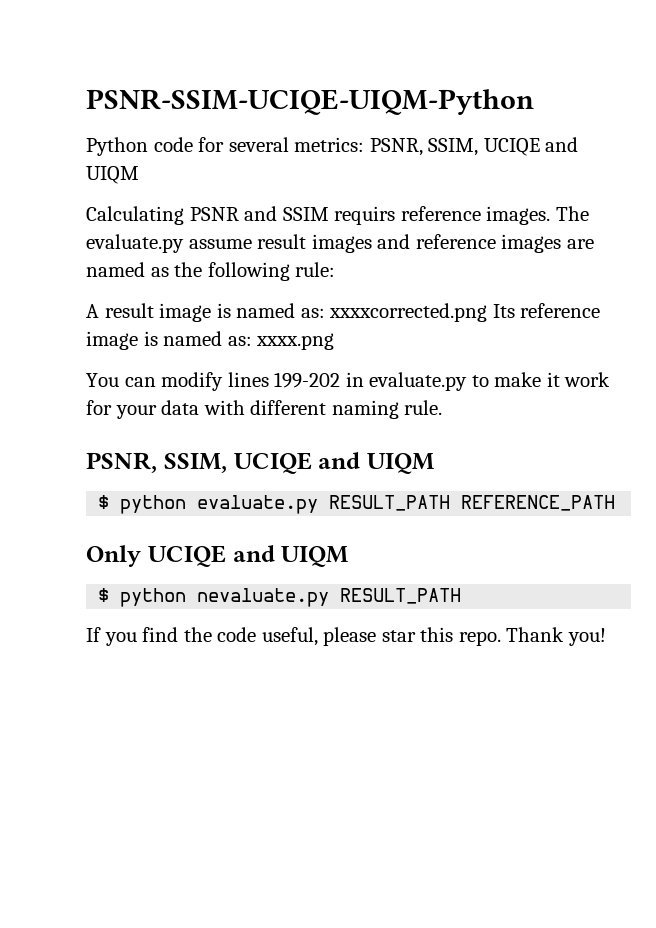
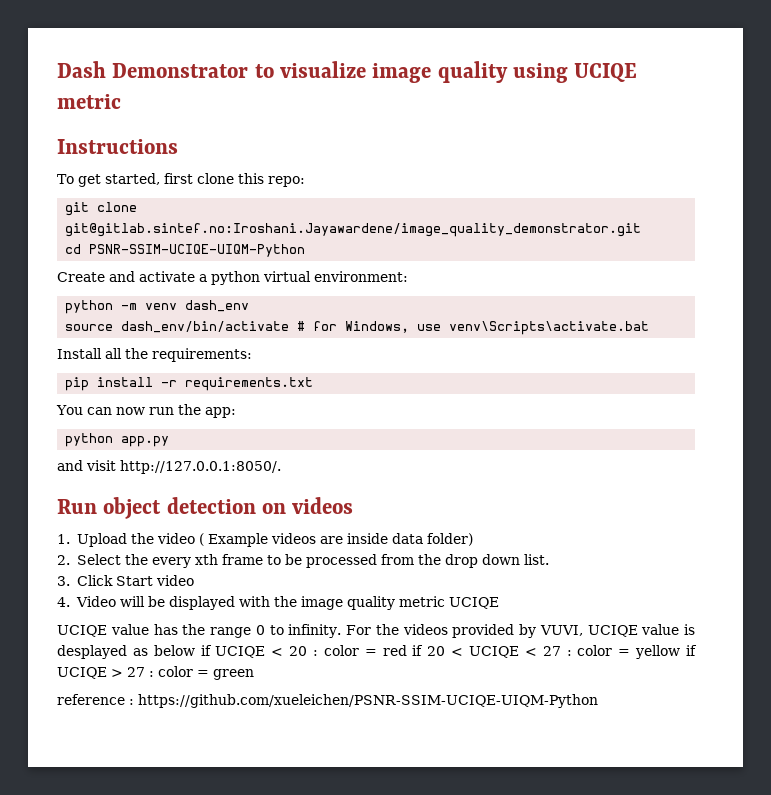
[86,89,534,115] [86,137,579,156] [86,166,139,184] [86,206,589,225] [86,234,594,253] [86,262,336,281] [86,303,601,322] [86,331,335,350] [86,372,611,391] [86,400,443,419] [86,452,435,474] [98,495,616,514] [86,545,350,567] [98,588,462,607] [86,627,606,646] PSNR-SSIM-UCIQE-UIQM-Python // Python code for several metrics: PSNR, SSIM, UCIQE and UIQM // Calculating PSNR and SSIM requirs reference images. The evaluate.py assume result images and reference images are named as the following rule: // A result image is named as: xxxxcorrected.png Its reference image is named as: xxxx.png // You can modify lines 199-202 in evaluate.py to make it work for your data with different naming rule. // PSNR, SSIM, UCIQE and UIQM // $ python evaluate.py RESULT_PATH REFERENCE_PATH // Only UCIQE and UIQM // $ python nevaluate.py RESULT_PATH // If you find the code useful, please star this repo. Thank you! -> [57,61,638,83] [57,94,121,109] [57,139,178,154] [57,173,305,187] [65,202,138,216] [65,223,642,237] [65,244,306,257] [57,271,408,285] [65,300,250,314] [65,321,650,335] [57,348,252,362] [65,377,314,391] [56,404,236,418] [65,433,170,447] [57,460,281,474] [57,497,354,519] [57,533,473,547] [57,554,549,568] [57,575,194,586] [57,596,499,610] [57,624,695,638] [57,645,697,659] [57,666,254,680] [57,694,598,708] Dash Demonstrator to visualize image quality using UCIQE metric // Instructions // To get started, first clone this repo: // git clone git@gitlab.sintef.no:Iroshani.Jayawardene/image_quality_demonstrator.git // cd PSNR-SSIM-UCIQE-UIQM-Python // Create and activate a python virtual environment: // python -m venv dash_env // source dash_env/bin/activate # for Windows, use venv\Scripts\activate.bat // Install all the requirements: // pip install -r requirements.txt // You can now run the app: // python app.py // and visit http://127.0.0.1:8050/. // Run object detection on videos // 1. Upload the video ( Example videos are inside data folder) // 2. Select the every xth frame to be processed from the drop down list. // 3. Click Start video // 4. Video will be displayed with the image quality metric UCIQE // UCIQE value has the range 0 to infinity. For the videos provided by VUVI, UCIQE value is desplayed as below if UCIQE < 20 : color = red if 20 < UCIQE < 27 : color = yellow if UCIQE > 27 : color = green // reference : https://github.com/xueleichen/PSNR-SSIM-UCIQE-UIQM-Python

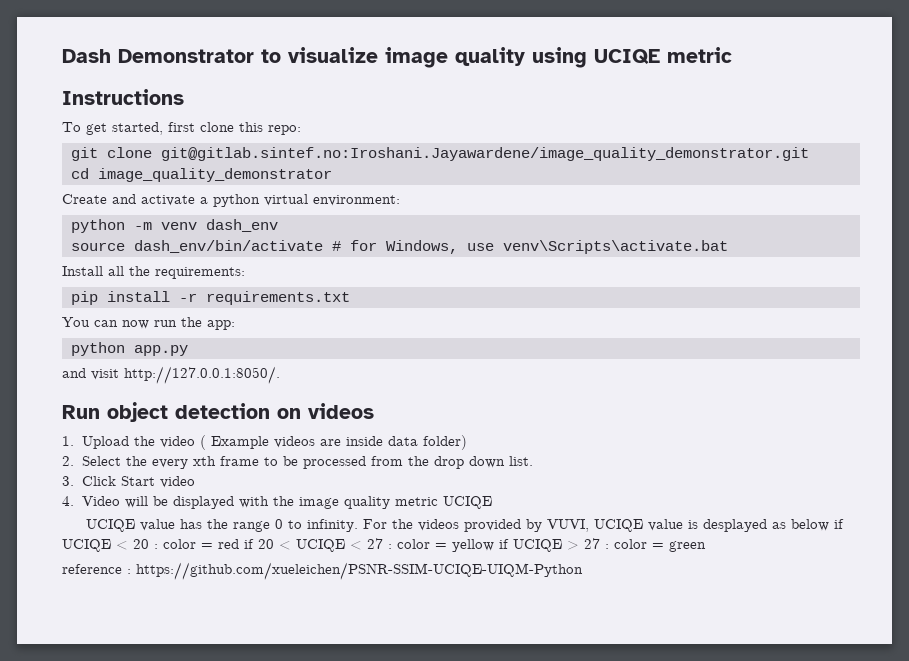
[89,244,306,257] PSNR-SSIM-UCIQE-UIQM-Python -> [98,168,332,182] image_quality_demonstrator

